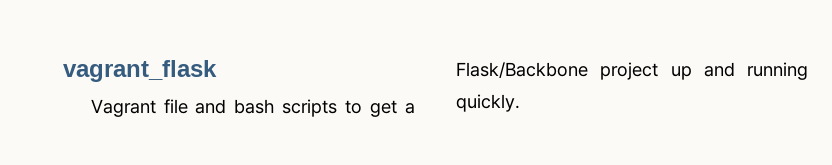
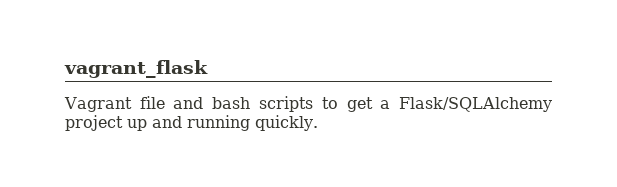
[456,62,588,78] Flask/Backbone -> [399,97,552,112] Flask/SQLAlchemy

